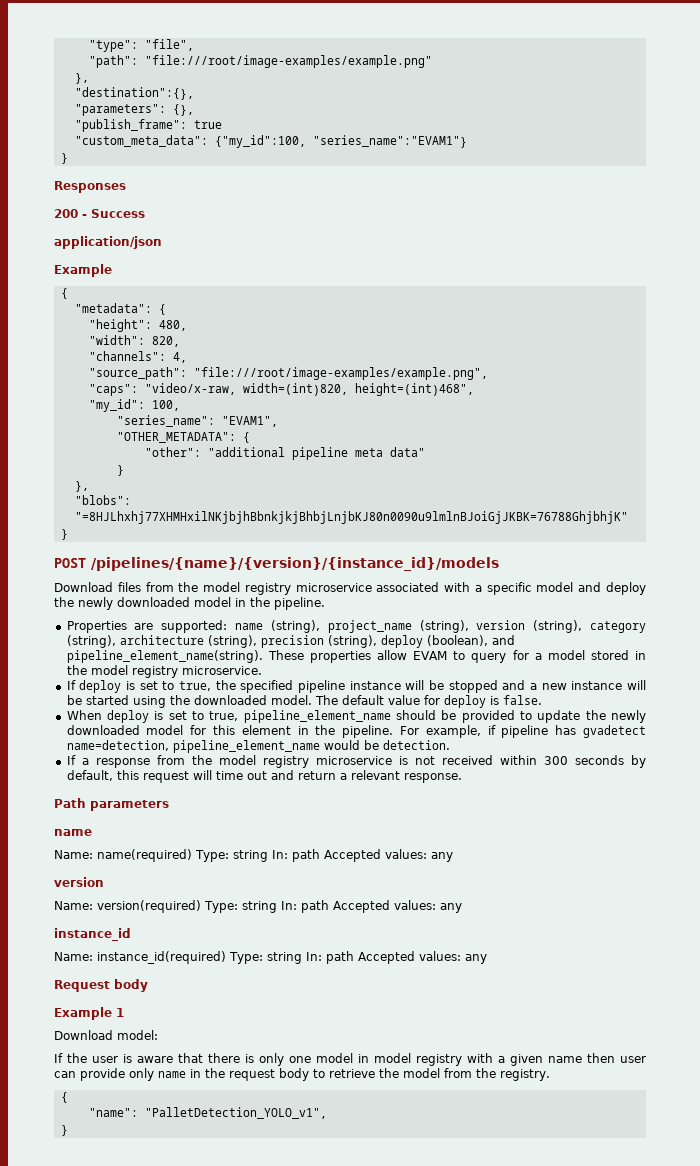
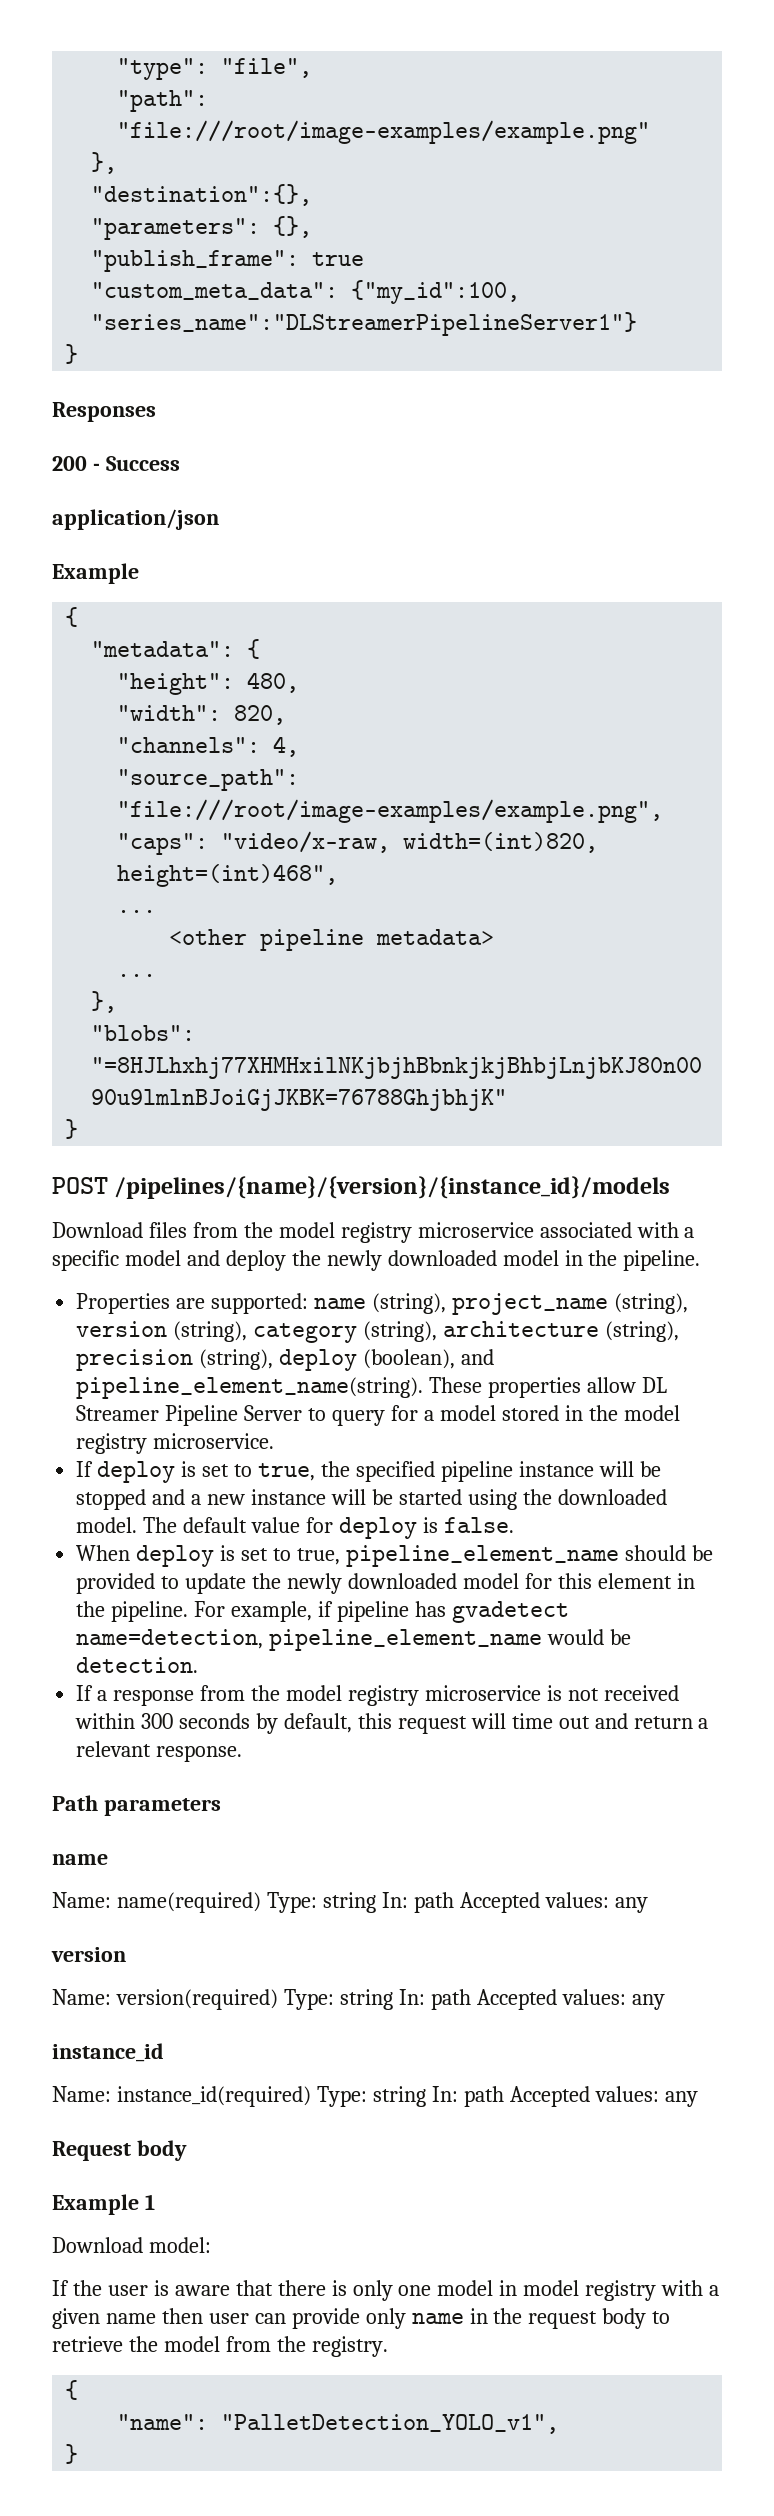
[312,135,467,148] "series_name":"EVAM1"} -> [91,312,638,336] "series_name":"DLStreamerPipelineServer1"}
[88,399,180,412] [116,415,278,427] [116,432,250,443] [144,447,425,460] [116,465,124,476] "my_id": 100, // "series_name": "EVAM1", // "OTHER_METADATA": { // "other": "additional pipeline meta data" // } -> [117,910,157,913] [169,929,495,951] [117,974,157,977] ... // <other pipeline metadata> // ...
[413,651,448,660] EVAM -> [641,1377,667,1393] [76,1405,303,1426] DL Streamer Pipeline Server

